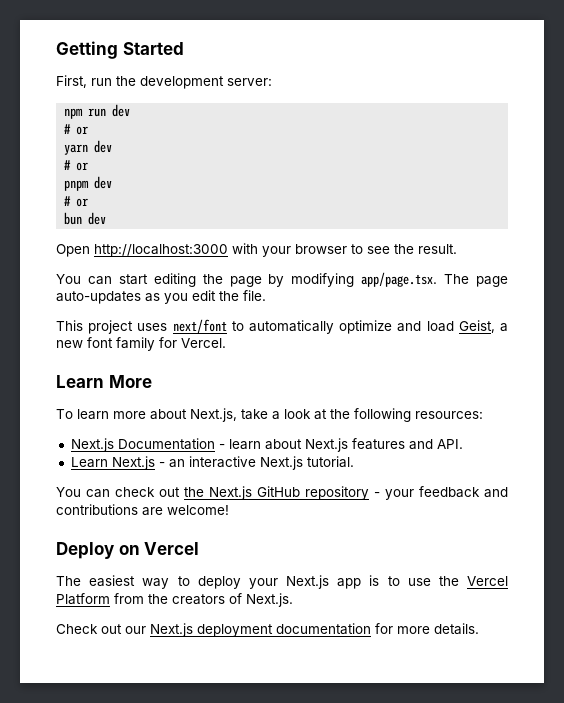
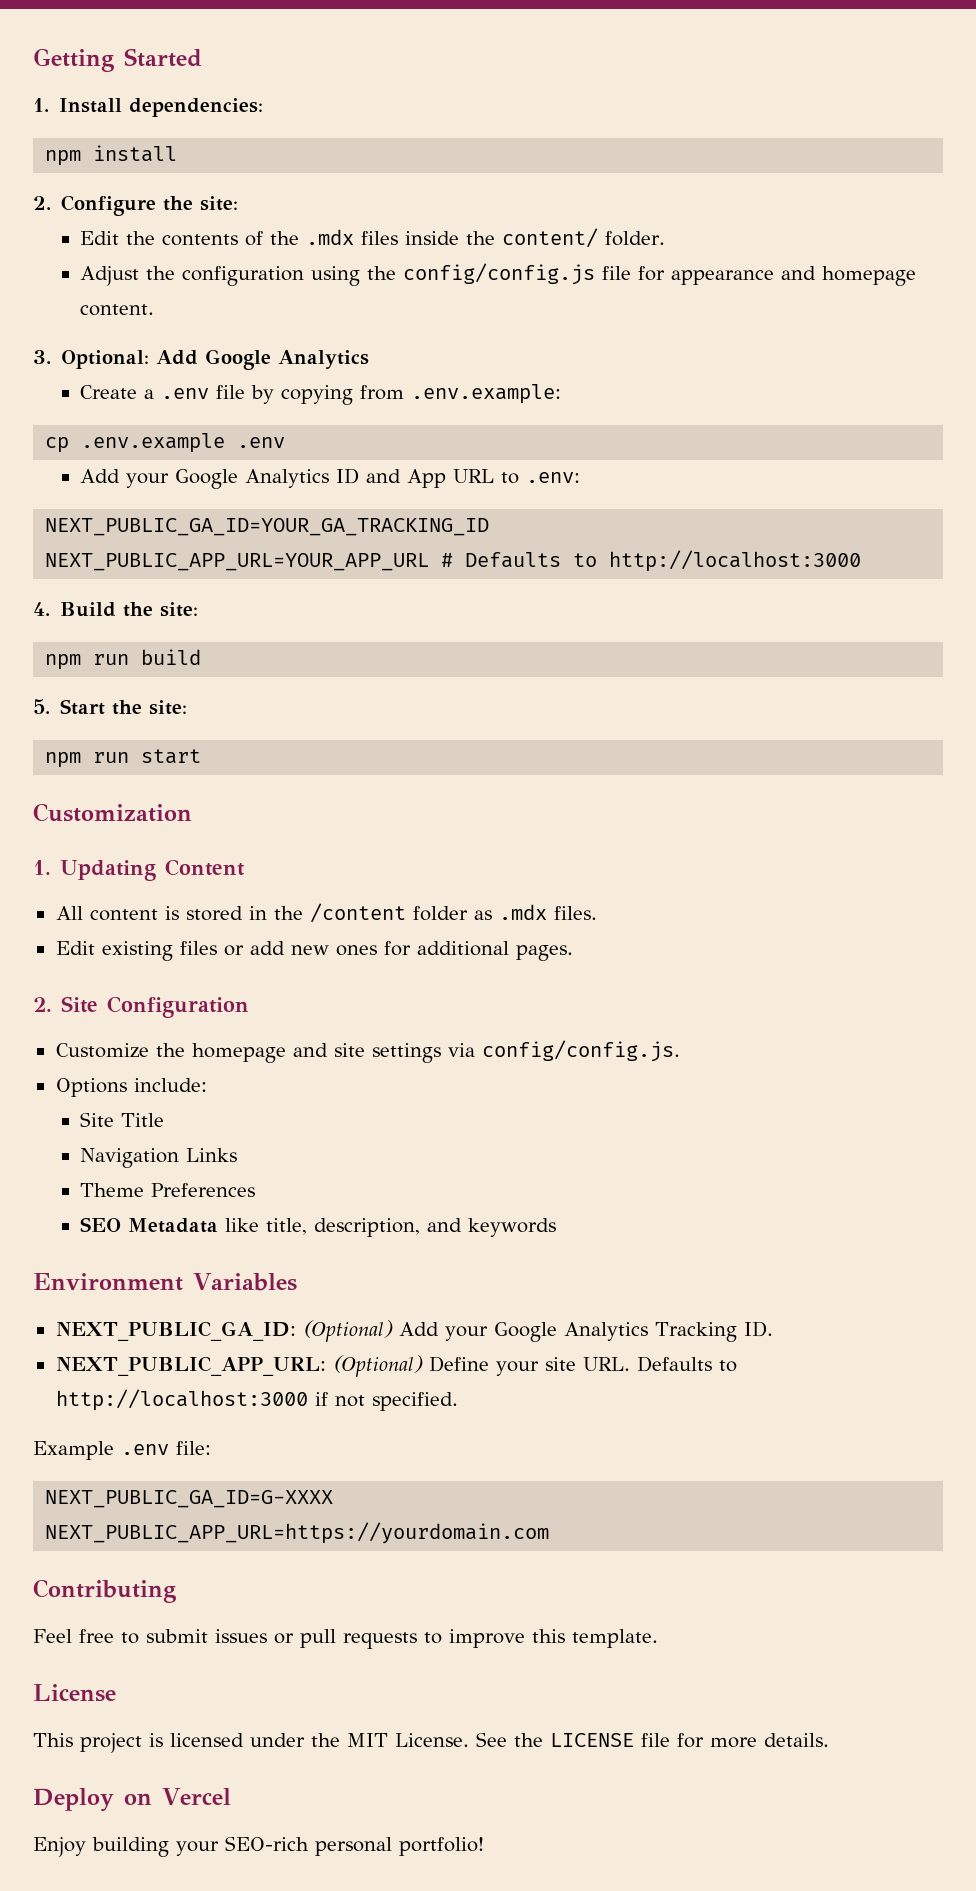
[56,75,272,89] [64,104,131,119] [64,124,89,135] [64,140,113,155] [64,160,89,171] [64,176,113,191] [64,196,89,207] [64,212,107,225] [56,243,457,257] [56,272,508,287] [56,290,266,304] [56,319,508,334] [56,337,226,351] [56,375,152,388] [56,408,483,422] [70,438,463,452] [70,456,354,470] [56,486,508,500] [56,504,229,516] [56,542,200,559] [56,575,509,589] [56,593,293,607] [56,623,479,637] First, run the development server: // npm run dev // # or // yarn dev // # or // pnpm dev // # or // bun dev // Open http://localhost:3000 with your browser to see the result. // You can start editing the page by modifying app/page.tsx. The page auto-updates as you edit the file. // This project uses next/font to automatically optimize and load Geist, a new font family for Vercel. // Learn More // To learn more about Next.js, take a look at the following resources: // Next.js Documentation - learn about Next.js features and API. // Learn Next.js - an interactive Next.js tutorial. // You can check out the Next.js GitHub repository - your feedback and contributions are welcome! // Deploy on Vercel // The easiest way to deploy your Next.js app is to use the Vercel Platform from the creators of Next.js. // Check out our Next.js deployment documentation for more details. -> [33,98,264,117] [45,145,178,166] [33,195,239,216] [80,228,666,248] [80,263,917,286] [80,304,155,316] [33,349,370,370] [80,384,562,405] [45,433,286,453] [80,468,581,489] [45,518,490,536] [45,550,862,572] [33,602,199,617] [45,649,202,670] [33,699,188,715] [45,749,202,768] [33,803,192,822] [33,859,245,881] [55,903,597,923] [55,941,573,961] [33,996,249,1018] [55,1040,680,1063] [55,1078,207,1097] [80,1112,165,1127] [80,1148,238,1168] [80,1183,256,1197] [80,1217,557,1237] [33,1273,297,1291] [55,1320,773,1342] [55,1355,737,1377] [55,1389,458,1411] [33,1441,211,1460] [45,1490,334,1508] [45,1522,550,1544] [33,1579,176,1603] [33,1629,658,1649] [33,1684,116,1702] [33,1732,829,1753] [33,1788,231,1812] [33,1836,484,1857] 1. Install dependencies: // npm install // 2. Configure the site: // Edit the contents of the .mdx files inside the content/ folder. // Adjust the configuration using the config/config.js file for appearance and homepage content. // 3. Optional: Add Google Analytics // Create a .env file by copying from .env.example: // cp .env.example .env // Add your Google Analytics ID and App URL to .env: // NEXT_PUBLIC_GA_ID=YOUR_GA_TRACKING_ID // NEXT_PUBLIC_APP_URL=YOUR_APP_URL # Defaults to http://localhost:3000 // 4. Build the site: // npm run build // 5. Start the site: // npm run start // Customization // 1. Updating Content // All content is stored in the /content folder as .mdx files. // Edit existing files or add new ones for additional pages. // 2. Site Configuration // Customize the homepage and site settings via config/config.js. // Options include: // Site Title // Navigation Links // Theme Preferences // SEO Metadata like title, description, and keywords // Environment Variables // NEXT_PUBLIC_GA_ID: (Optional) Add your Google Analytics Tracking ID. // NEXT_PUBLIC_APP_URL: (Optional) Define your site URL. Defaults to http://localhost:3000 if not specified. // Example .env file: // NEXT_PUBLIC_GA_ID=G-XXXX // NEXT_PUBLIC_APP_URL=https://yourdomain.com // Contributing // Feel free to submit issues or pull requests to improve this template. // License // This project is licensed under the MIT License. See the LICENSE file for more details. // Deploy on Vercel // Enjoy building your SEO-rich personal portfolio!

